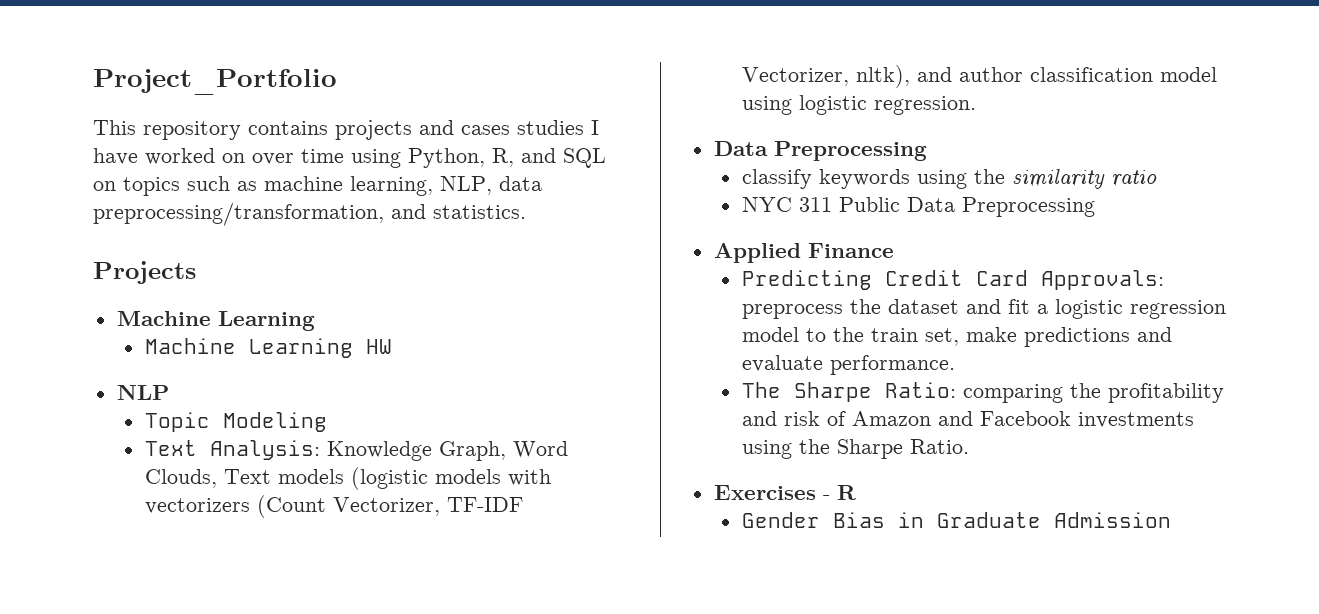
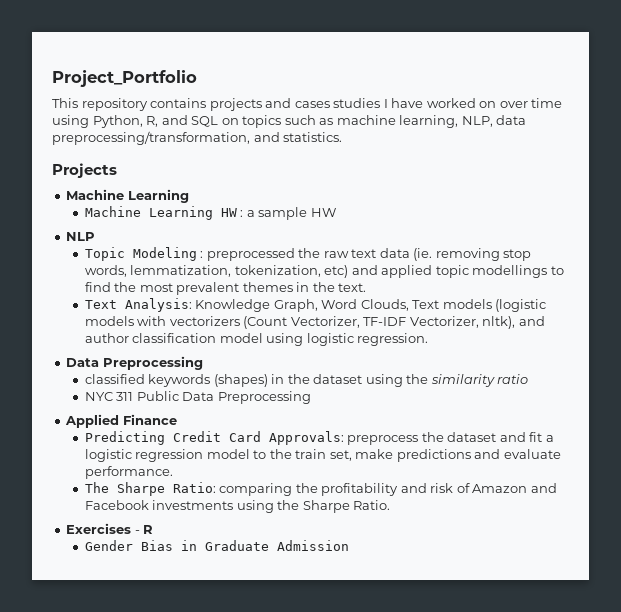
(392, 346) none -> [240,207,336,220] : a sample HW
(327, 422) none -> [200,248,532,261] [84,265,564,278] [84,282,367,295] : preprocessed the raw text data (ie. removing stop words, lemmatization, tokenization, etc) and applied topic modellings to find the most prevalent themes in the text.
[741,169,910,189] classify keywords -> [84,374,363,387] classified keywords (shapes) in the dataset

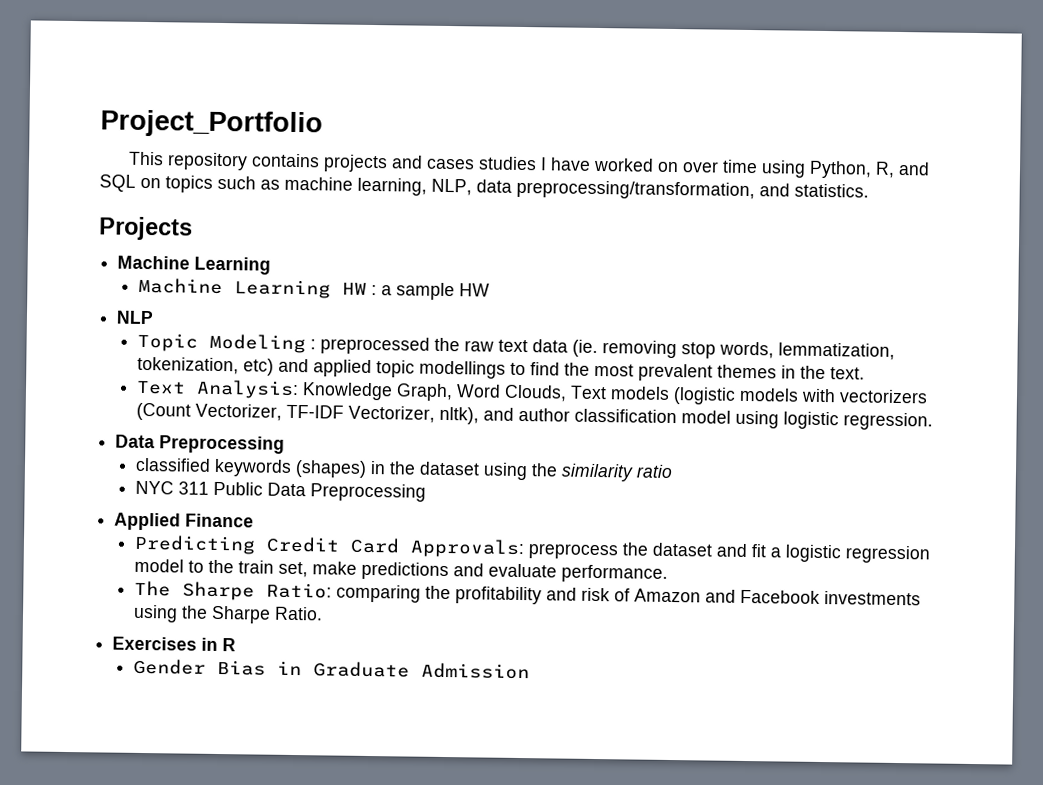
[134,530,140,534] - -> [201,637,219,652] in

